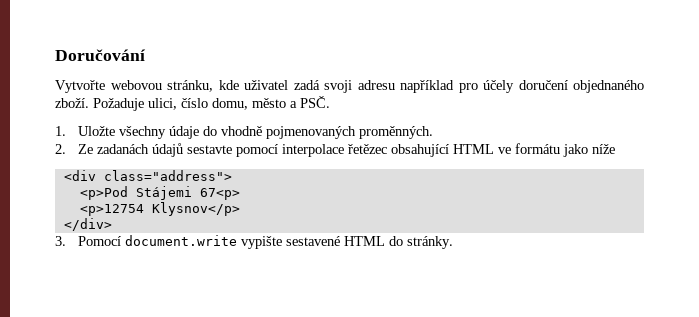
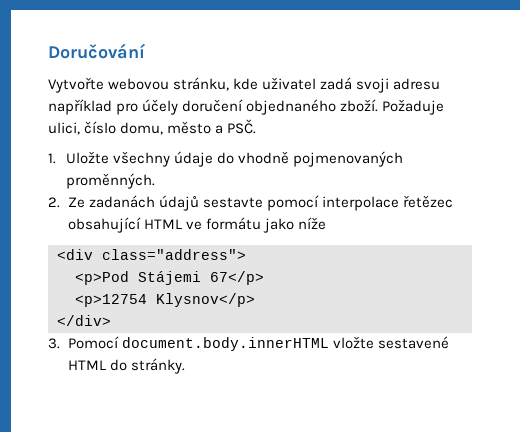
[199,188,240,200] 67<p> -> [210,271,264,285] 67</p>
[125,235,283,249] document.write vypište -> [121,336,374,351] document.body.innerHTML vložte

